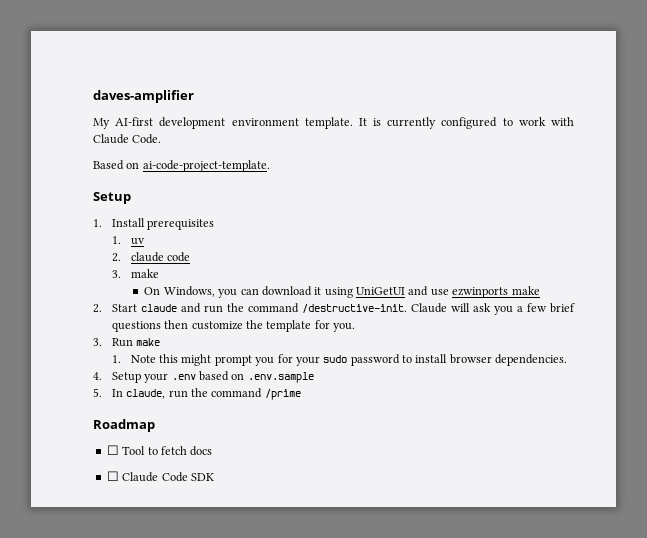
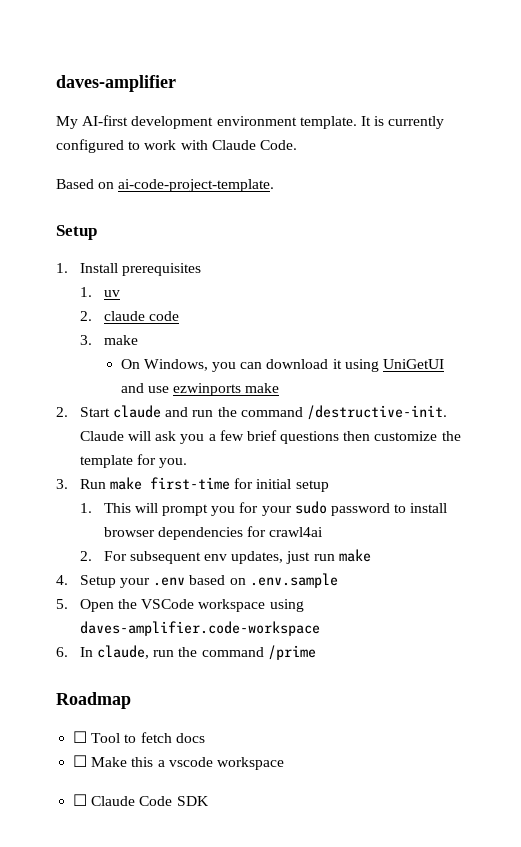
[111,354,212,366] // 1. Note this might -> [149,477,329,492] [79,503,158,513] first-time for initial setup // 1. This will
[495,354,568,366] dependencies. -> [157,526,324,540] [79,549,371,564] dependencies for crawl4ai // 2. For subsequent env updates, just run make
(102, 392) none -> [79,599,304,612] [79,621,320,636] [56,647,68,657] Open the VSCode workspace using daves-amplifier.code-workspace // 6.
(213, 451) none -> [73,755,284,770] // ☐ Make this a vscode workspace

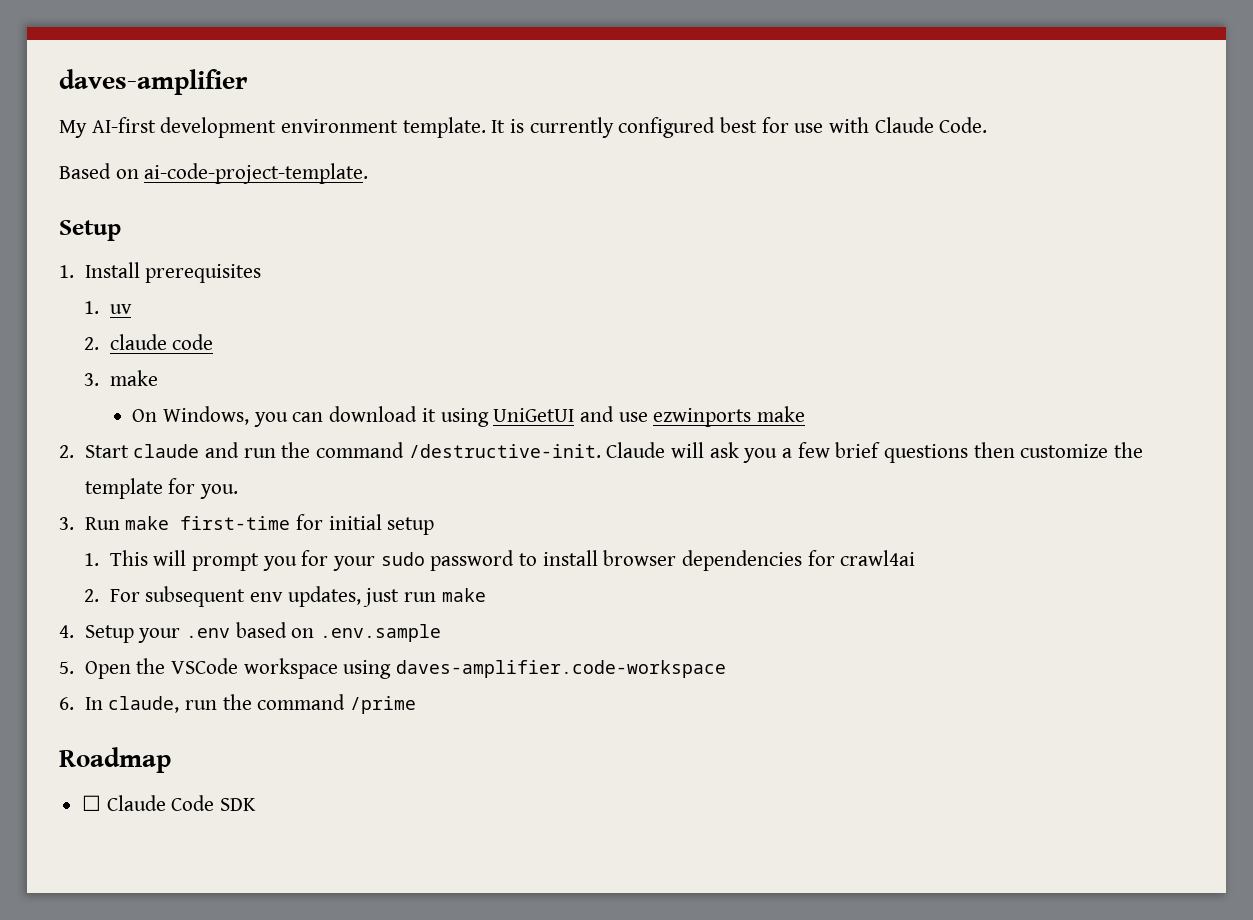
[128,140,177,150] to work -> [720,117,824,133] best for use
[73,731,205,743] [73,755,284,770] // ☐ Tool to fetch docs // ☐ Make this a vscode workspace -> (171, 760) none

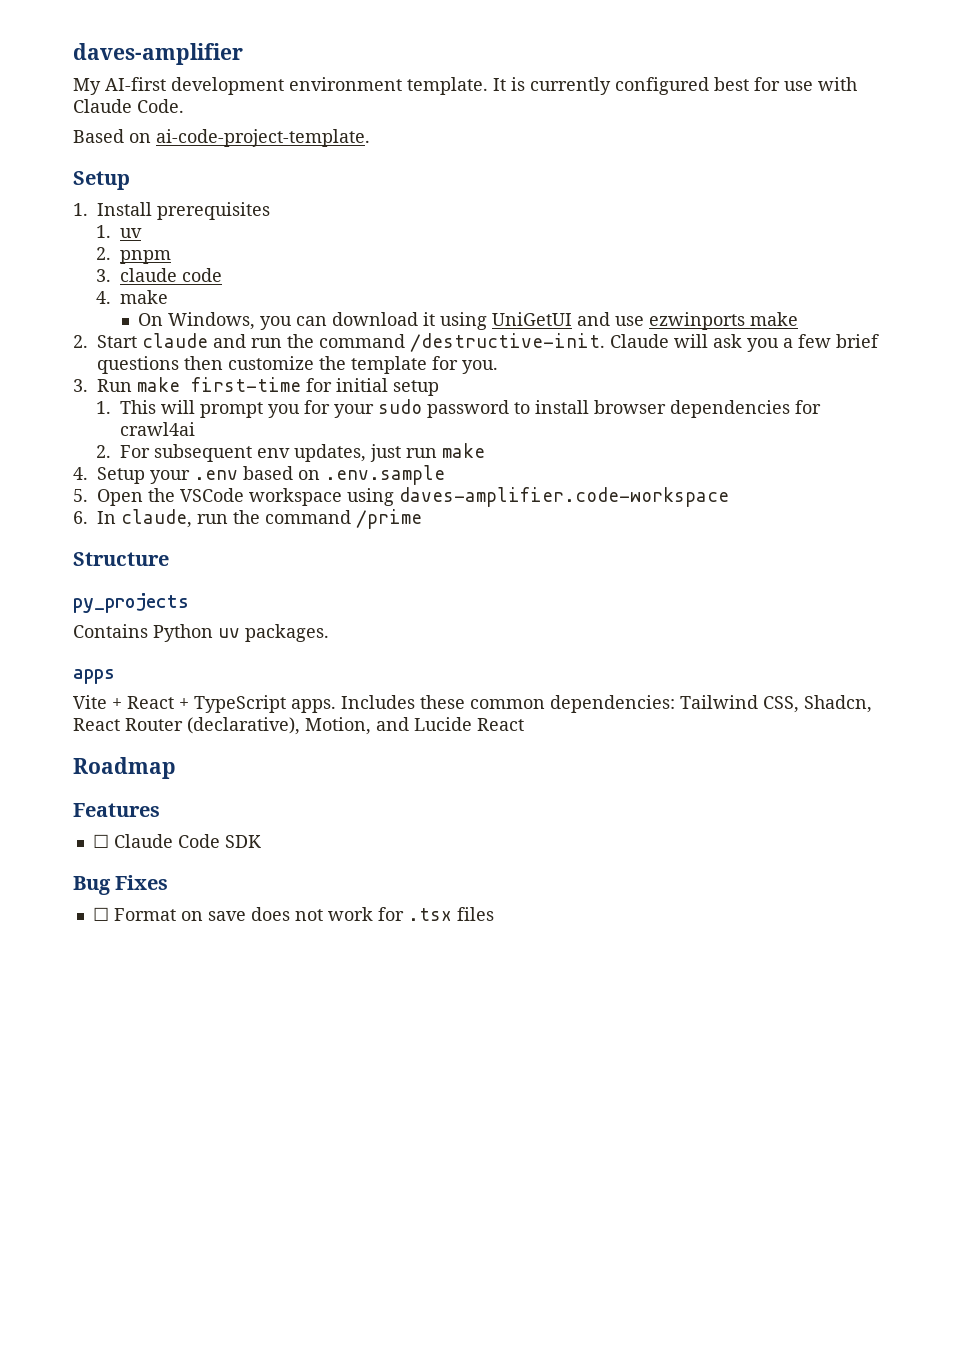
(100, 343) none -> [119,250,171,264] [95,269,111,282] pnpm // 3.
[84,373,100,386] 3. -> [95,291,111,304] 4.
(416, 705) none -> [73,552,169,566] [73,593,189,613] [73,624,329,642] [73,669,115,684] [73,695,872,713] [73,717,524,735] // Structure // py_projects // Contains Python uv packages. // apps // Vite + React + TypeScript apps. Includes these common dependencies: Tailwind CSS, Shadcn, React Router (declarative), Motion, and Lucide React
(171, 760) none -> [73,803,160,817] // Features
(257, 804) none -> [73,875,169,895] [92,907,494,921] // Bug Fixes // ☐ Format on save does not work for .tsx files

